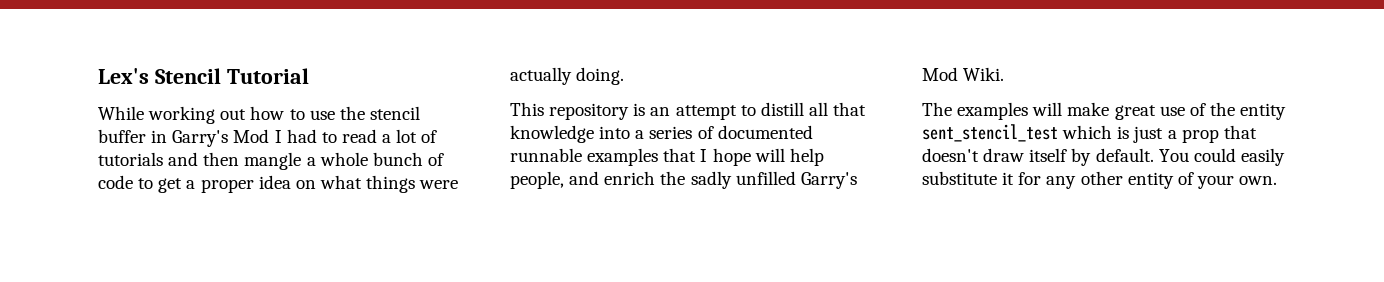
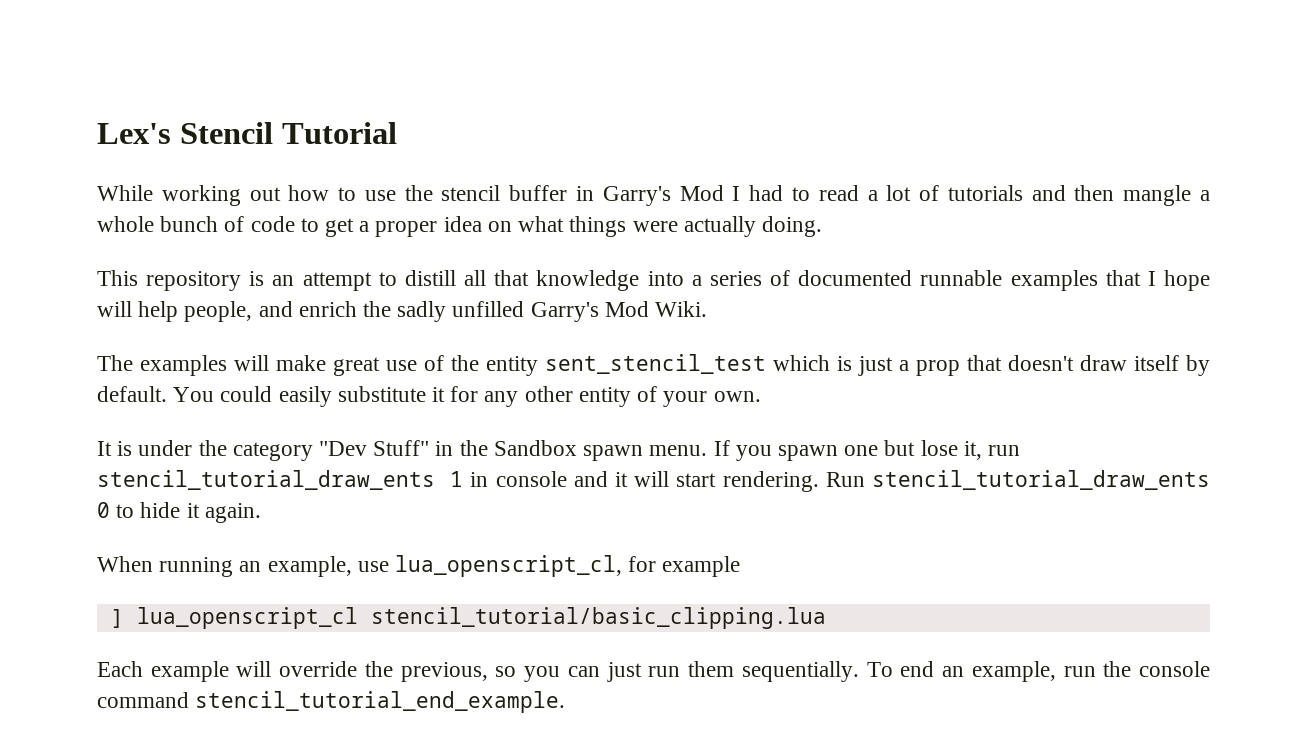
(1278, 180) none -> [97,440,1020,461] [97,470,1210,492] [97,502,261,523] [97,555,741,577] [110,607,826,629] [97,661,1210,682] [97,691,566,713] // It is under the category "Dev Stuff" in the Sandbox spawn menu. If you spawn one but lose it, run stencil_tutorial_draw_ents 1 in console and it will start rendering. Run stencil_tutorial_draw_ents 0 to hide it again. // When running an example, use lua_openscript_cl, for example // ] lua_openscript_cl stencil_tutorial/basic_clipping.lua // Each example will override the previous, so you can just run them sequentially. To end an example, run the console command stencil_tutorial_end_example.

